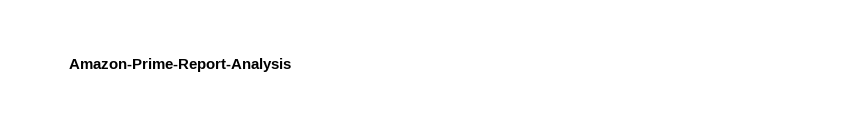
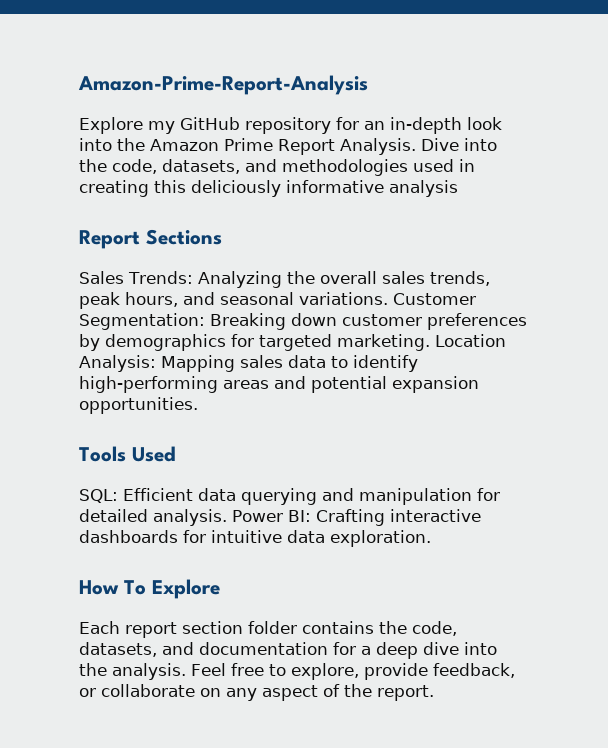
(291, 65) none -> [79,117,502,134] [79,138,497,155] [79,159,475,176] [79,180,458,197] [79,229,222,249] [79,271,490,288] [79,292,476,309] [79,313,527,330] [79,334,506,351] [79,355,418,372] [79,376,479,393] [79,397,198,414] [79,446,176,462] [79,488,500,505] [79,509,481,526] [79,530,431,547] [79,579,220,599] [79,621,457,638] [79,642,497,659] [79,663,515,680] [79,684,434,701] // Explore my GitHub repository for an in-depth look into the Amazon Prime Report Analysis. Dive into the code, datasets, and methodologies used in creating this deliciously informative analysis // Report Sections // Sales Trends: Analyzing the overall sales trends, peak hours, and seasonal variations. Customer Segmentation: Breaking down customer preferences by demographics for targeted marketing. Location Analysis: Mapping sales data to identify high-performing areas and potential expansion opportunities. // Tools Used // SQL: Efficient data querying and manipulation for detailed analysis. Power BI: Crafting interactive dashboards for intuitive data exploration. // How To Explore // Each report section folder contains the code, datasets, and documentation for a deep dive into the analysis. Feel free to explore, provide feedback, or collaborate on any aspect of the report.

